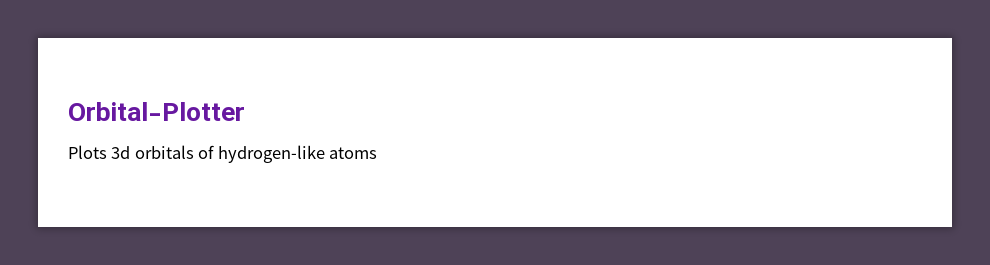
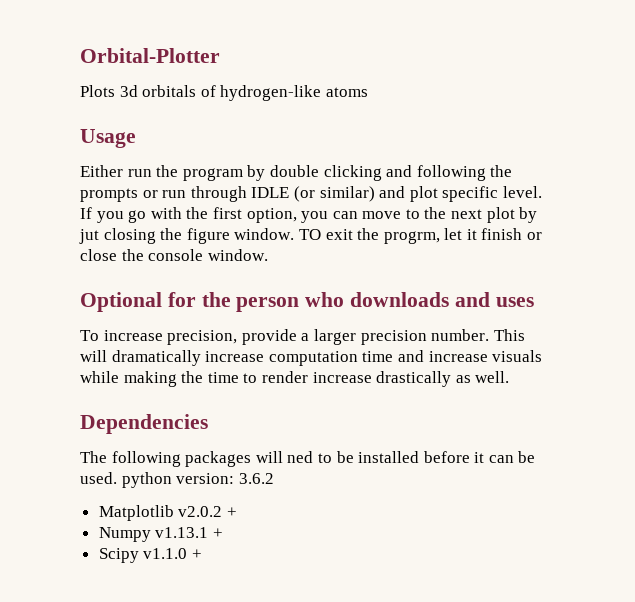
(378, 153) none -> [80,129,136,148] [80,165,513,181] [80,186,542,202] [80,207,538,223] [79,228,543,244] [80,249,268,261] [80,292,534,312] [80,329,525,345] [80,350,543,366] [80,371,510,387] [80,414,208,434] [80,451,536,467] [80,472,274,488] [98,505,237,521] [98,527,223,542] [98,548,202,563] // Usage // Either run the program by double clicking and following the prompts or run through IDLE (or similar) and plot specific level. If you go with the first option, you can move to the next plot by jut closing the figure window. TO exit the progrm, let it finish or close the console window. // Optional for the person who downloads and uses // To increase precision, provide a larger precision number. This will dramatically increase computation time and increase visuals while making the time to render increase drastically as well. // Dependencies // The following packages will ned to be installed before it can be used. python version: 3.6.2 // Matplotlib v2.0.2 + // Numpy v1.13.1 + // Scipy v1.1.0 +

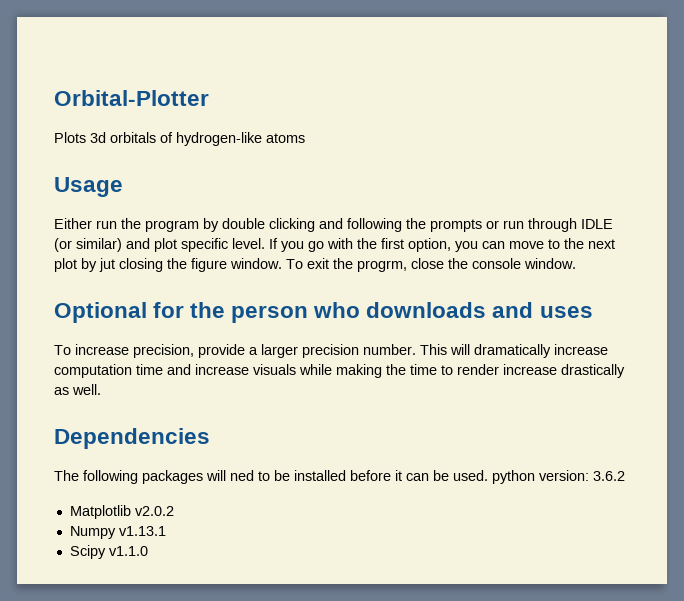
[298,229,321,240] TO -> [286,259,303,269] To
[444,228,543,240] let it finish or -> (407, 266) none
[226,507,237,517] + -> (174, 511) none
[212,528,223,538] + -> (166, 531) none
[191,549,202,559] + -> (148, 551) none

